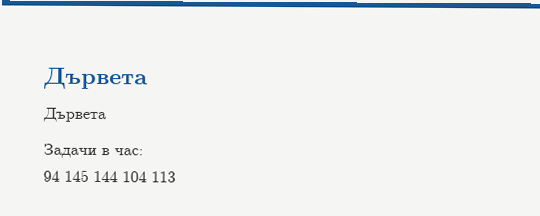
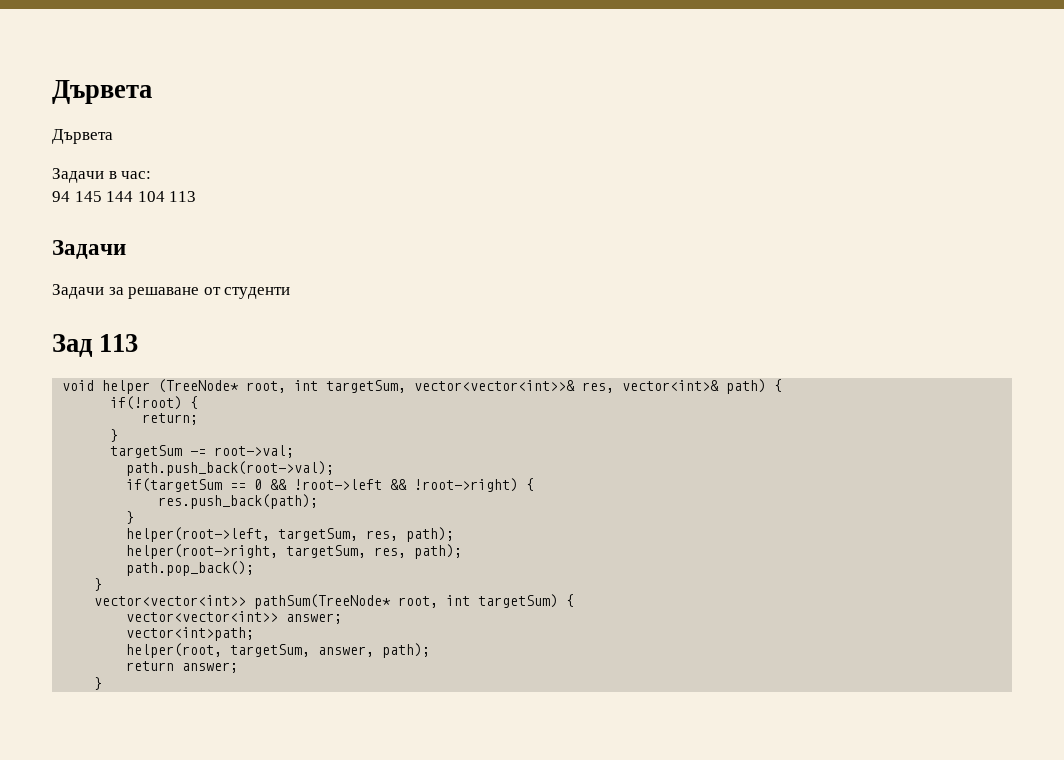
(176, 177) none -> [52,240,126,259] [52,284,291,299] [52,334,139,357] [62,379,783,394] [110,396,199,410] [142,413,199,425] [110,429,119,442] [110,445,295,458] [126,461,335,476] [126,478,535,492] [158,494,319,509] [126,511,135,524] [126,527,455,542] [126,544,463,559] [126,561,255,576] [94,578,103,591] [94,594,575,609] [126,611,343,624] [126,627,255,641] [126,643,431,658] [126,661,239,673] [94,677,103,690] // Задачи // Задачи за решаване от студенти // Зад 113 // void helper (TreeNode* root, int targetSum, vector<vector<int>>& res, vector<int>& path) { // if(!root) { // return; // } // targetSum -= root->val; // path.push_back(root->val); // if(targetSum == 0 && !root->left && !root->right) { // res.push_back(path); // } // helper(root->left, targetSum, res, path); // helper(root->right, targetSum, res, path); // path.pop_back(); // } // vector<vector<int>> pathSum(TreeNode* root, int targetSum) { // vector<vector<int>> answer; // vector<int>path; // helper(root, targetSum, answer, path); // return answer; // }

